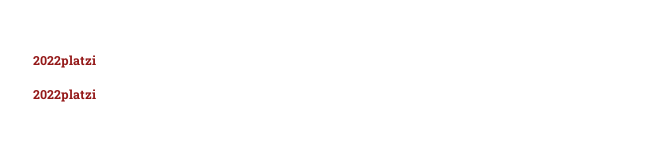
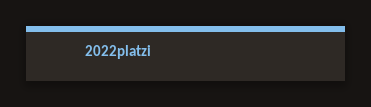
[33,55,96,68] [33,89,96,102] 2022platzi // 2022platzi -> [85,45,151,59] 2022platzi

